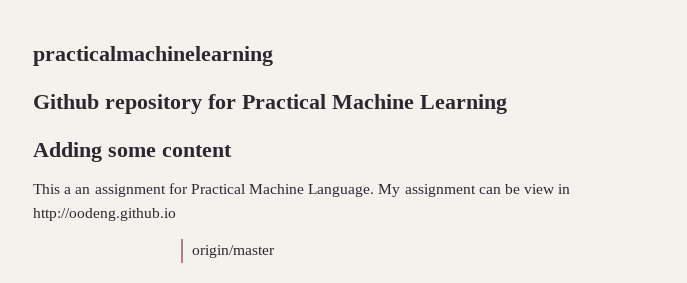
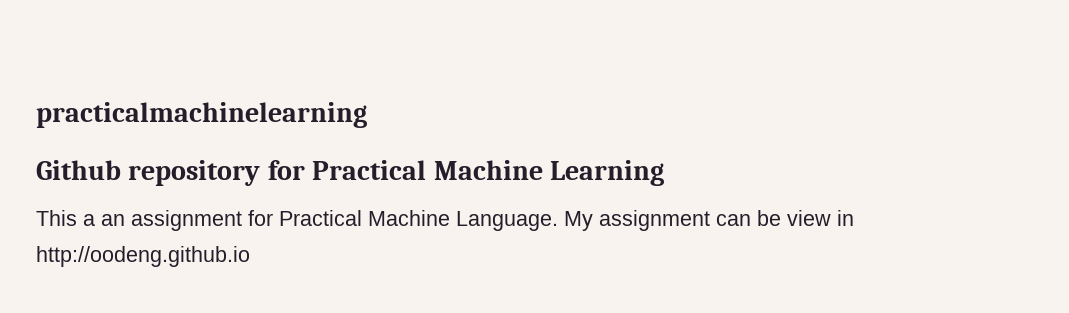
[33,142,232,162] // Adding some content -> (665, 173) none
[191,245,275,258] // origin/master -> (250, 256) none

